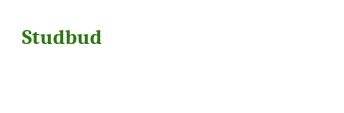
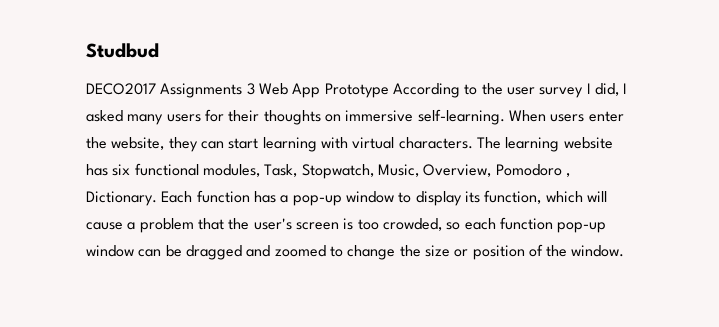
(102, 36) none -> [86,83,628,98] [86,109,624,125] [86,137,613,152] [86,163,570,179] [86,190,607,206] [86,217,607,233] [86,244,625,260] // DECO2017 Assignments 3 Web App Prototype According to the user survey I did, I asked many users for their thoughts on immersive self-learning. When users enter the website, they can start learning with virtual characters. The learning website has six functional modules, Task, Stopwatch, Music, Overview, Pomodoro , Dictionary. Each function has a pop-up window to display its function, which will cause a problem that the user's screen is too crowded, so each function pop-up window can be dragged and zoomed to change the size or position of the window.

